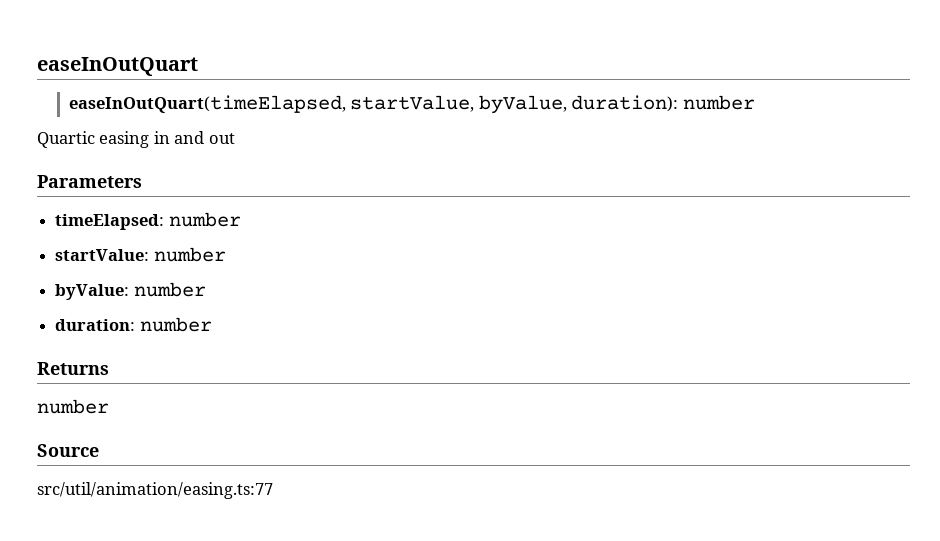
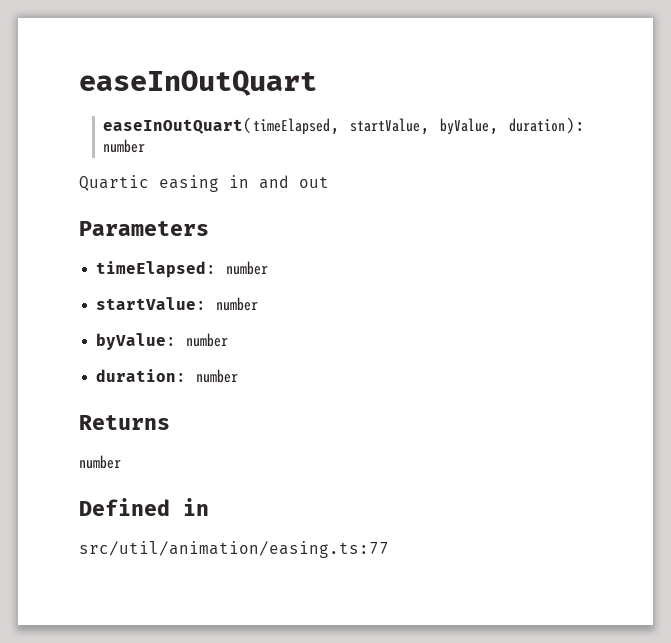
[37,444,99,457] Source -> [79,498,209,516] Defined in

